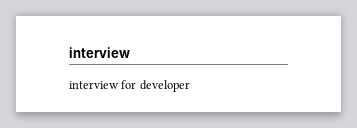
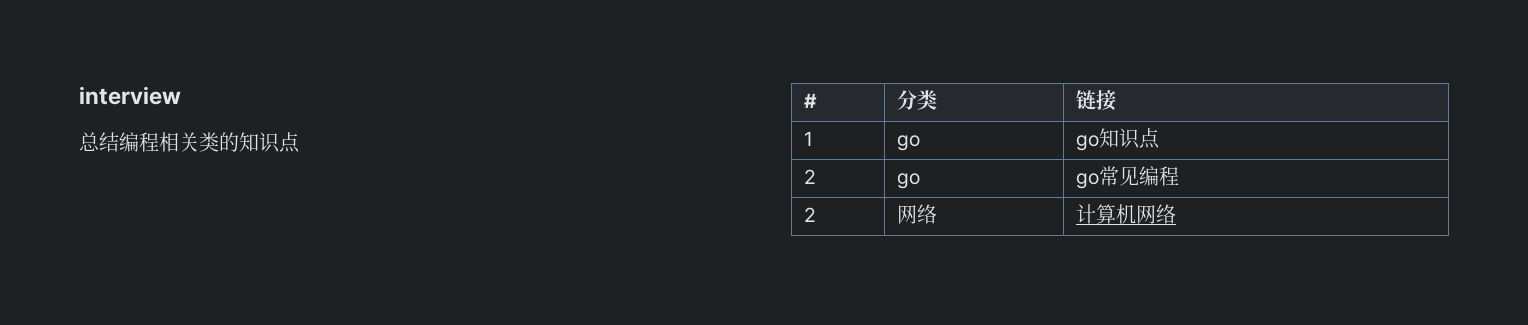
[69,80,190,92] interview for developer -> [79,132,300,153] [803,93,817,108] [896,90,937,110] [1075,90,1116,111] [803,131,813,146] [896,135,920,151] [1075,128,1160,151] [803,169,816,184] [896,173,920,189] [1075,166,1179,189] [803,207,816,222] [896,204,937,224] [1075,204,1176,224] 总结编程相关类的知识点 // # | 分类 | 链接 // 1 | go | go知识点 // 2 | go | go常见编程 // 2 | 网络 | 计算机网络

